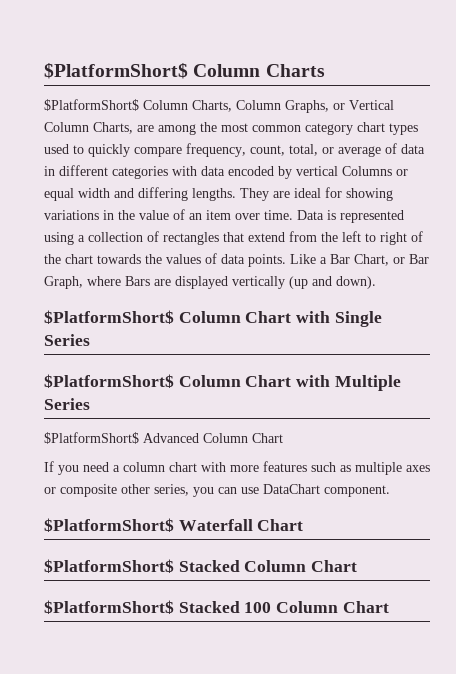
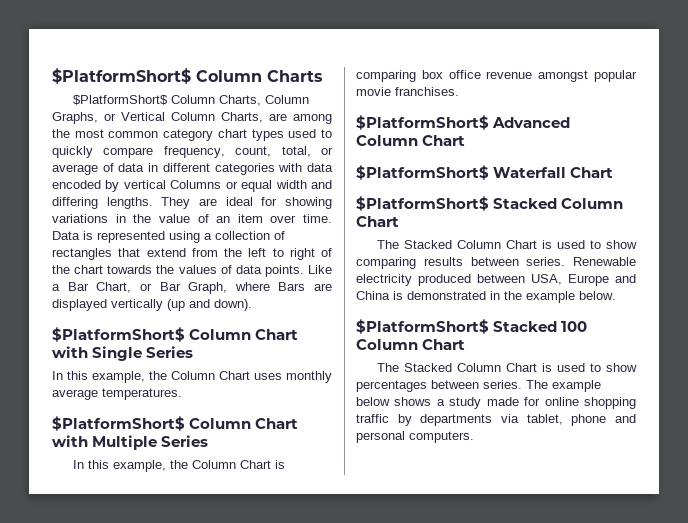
(90, 340) none -> [52,371,332,383] [52,388,182,400] // In this example, the Column Chart uses monthly average temperatures.
[44,432,283,444] [44,461,430,475] [44,484,390,497] $PlatformShort$ Advanced Column Chart // If you need a column chart with more features such as multiple axes or composite other series, you can use DataChart component. -> [72,460,285,472] [356,70,637,82] [356,87,459,96] [356,115,571,130] [356,135,466,146] In this example, the Column Chart is comparing box office revenue amongst popular movie franchises. // $PlatformShort$ Advanced Column Chart
(358, 566) none -> [376,240,637,249] [356,257,636,269] [356,274,636,286] [356,291,616,303] // The Stacked Column Chart is used to show comparing results between series. Renewable electricity produced between USA, Europe and China is demonstrated in the example below.
(389, 607) none -> [376,363,637,372] [356,380,601,392] [356,397,636,409] [356,414,636,426] [356,431,474,443] // The Stacked Column Chart is used to show percentages between series. The example below shows a study made for online shopping traffic by departments via tablet, phone and personal computers.

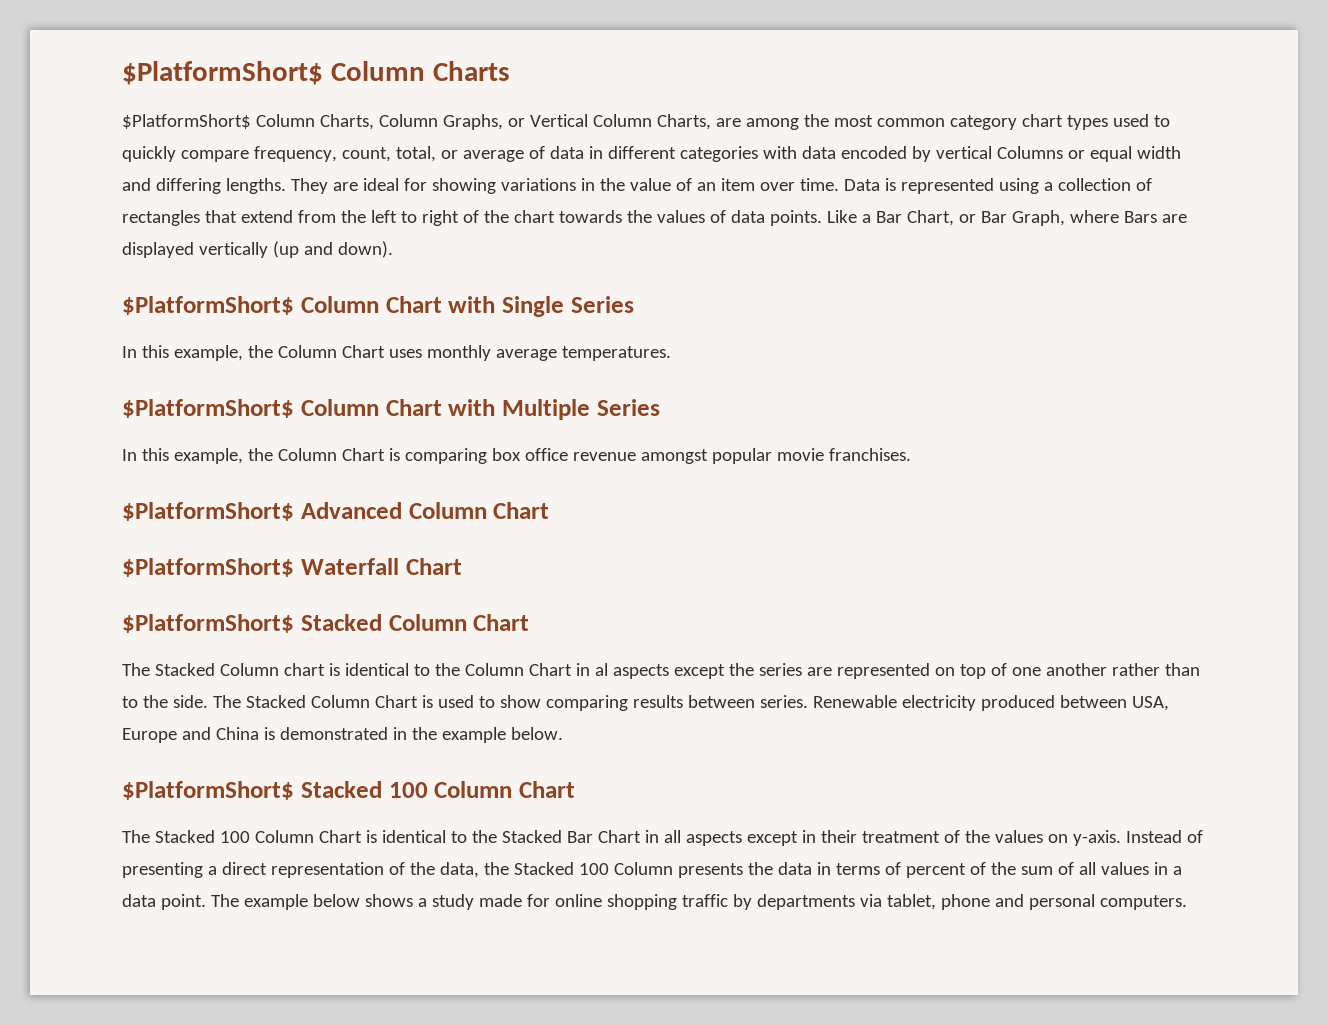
(501, 244) none -> [283,663,1200,679] [122,695,370,708] chart is identical to the Column Chart in al aspects except the series are represented on top of one another rather than to the side. The Stacked Column
[456,363,637,372] [356,380,522,392] Column Chart is used to show percentages between series. -> [219,830,1203,846] [122,862,1182,878] [122,894,206,910] 100 Column Chart is identical to the Stacked Bar Chart in all aspects except in their treatment of the values on y-axis. Instead of presenting a direct representation of the data, the Stacked 100 Column presents the data in terms of percent of the sum of all values in a data point.

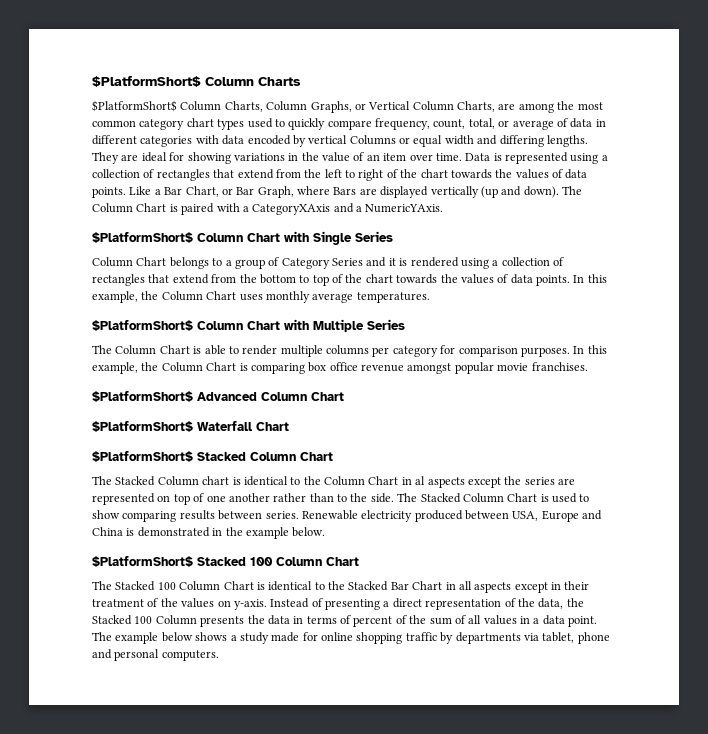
(393, 249) none -> [562,186,582,195] [92,203,444,215] The Column Chart is paired with a CategoryXAxis and a NumericYAxis.
(634, 304) none -> [92,257,564,269] [92,274,570,286] Column Chart belongs to a group of Category Series and it is rendered using a collection of rectangles that extend from the bottom to top of the chart towards the values of data points.
(660, 407) none -> [92,345,570,357] The Column Chart is able to render multiple columns per category for comparison purposes.

